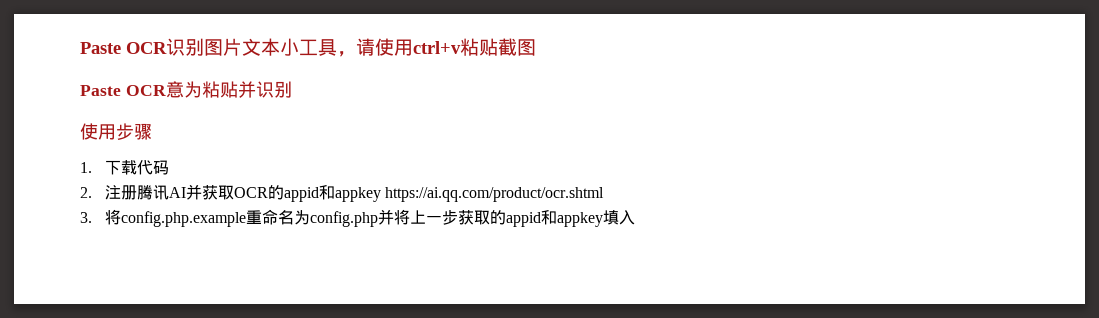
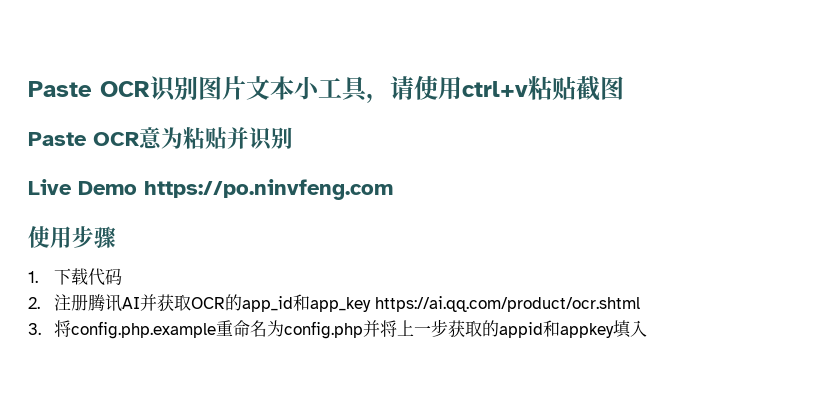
(292, 89) none -> [28,179,393,200] // Live Demo https://po.ninvfeng.com
[283,185,381,202] appid和appkey -> [242,294,372,312] app_id和app_key

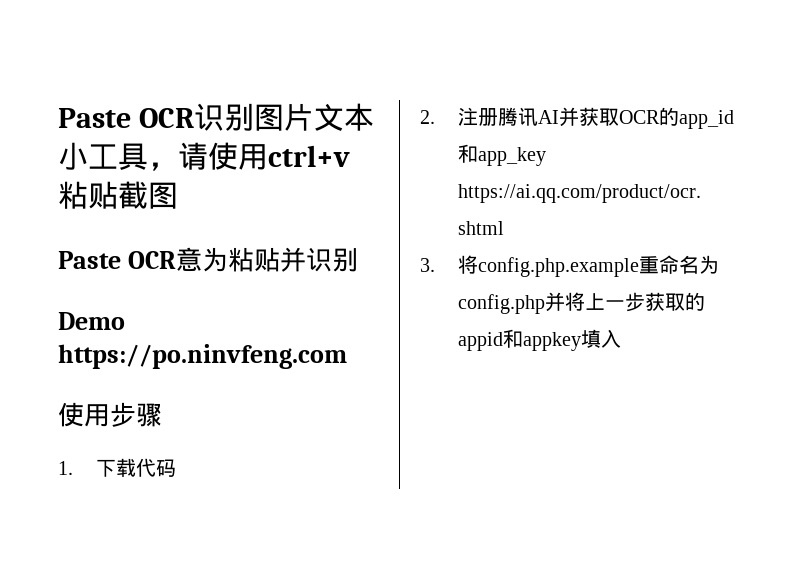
[28,179,72,195] Live -> (358, 260) none

